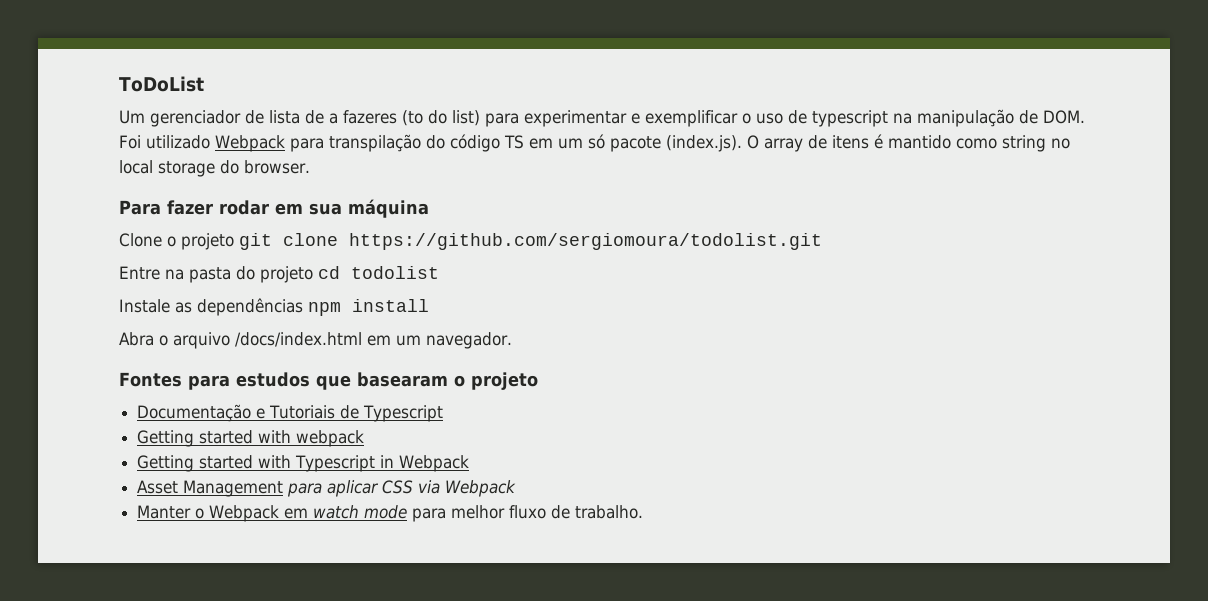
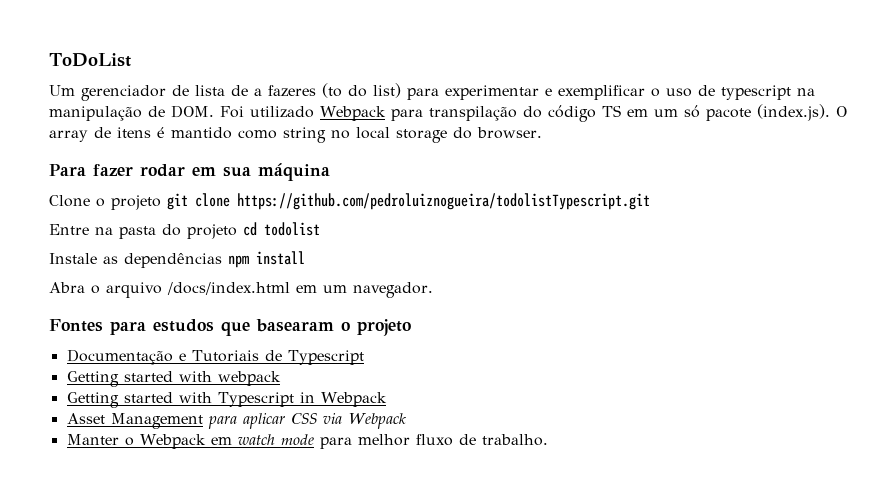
[349,233,822,250] https://github.com/sergiomoura/todolist.git -> [237,193,650,210] https://github.com/pedroluiznogueira/todolistTypescript.git

